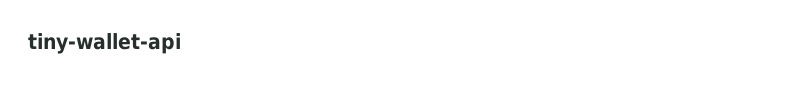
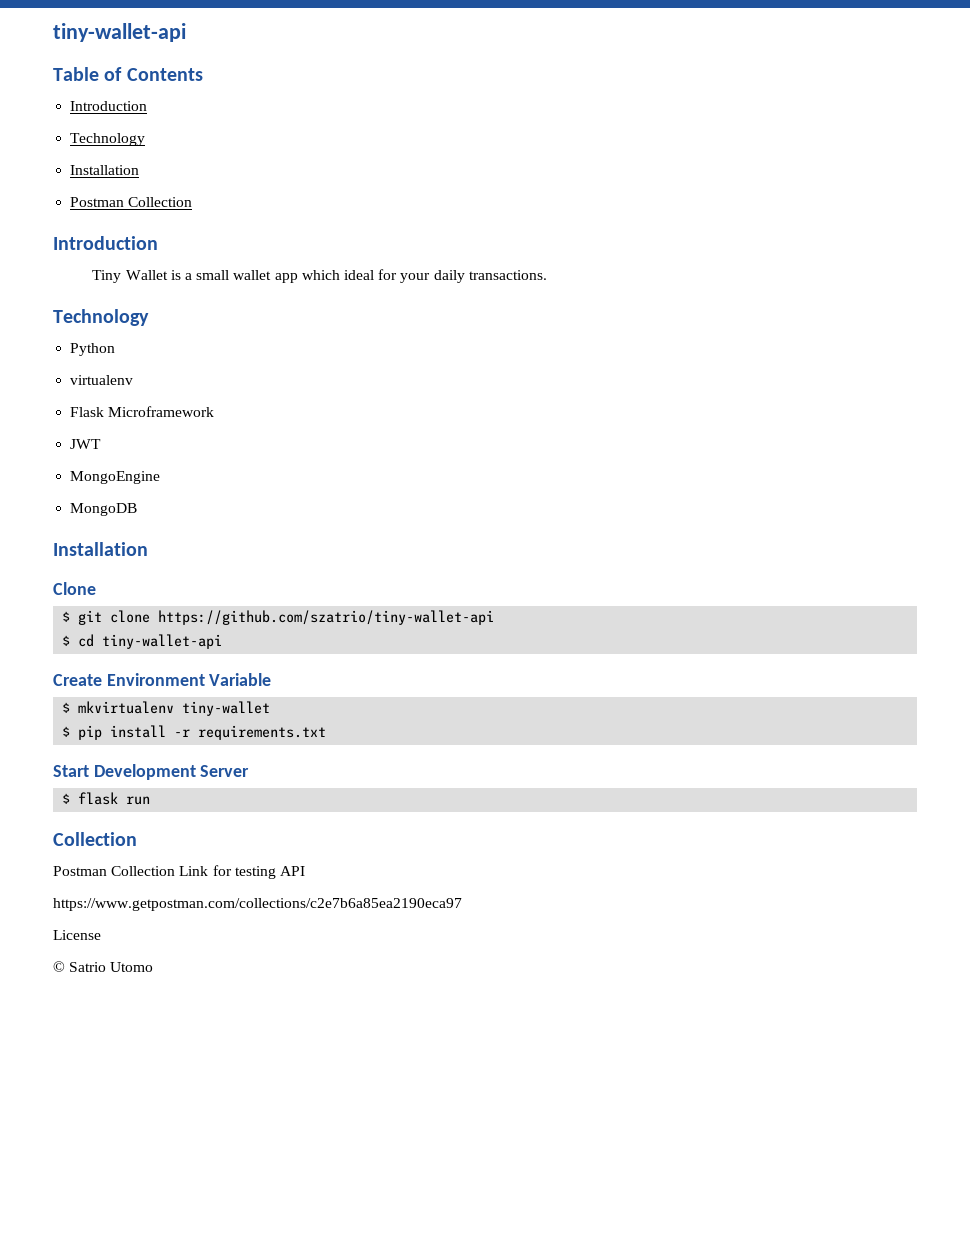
[28,33,181,54] tiny-wallet-api -> [53,23,186,42] [53,67,203,81] [70,101,148,111] [70,133,146,146] [70,165,140,175] [70,197,193,207] [53,236,158,250] [92,269,547,283] [53,309,149,326] [70,343,116,356] [70,375,134,385] [70,406,215,417] [70,439,102,449] [70,471,161,484] [70,503,138,516] [53,542,148,556] [53,582,96,595] [62,610,495,625] [62,634,223,649] [53,673,272,686] [62,701,271,716] [62,725,327,740] [53,764,250,780] [62,792,151,805] [53,832,137,846] [53,865,305,879] [53,898,462,911] [53,930,101,940] [53,961,154,972] tiny-wallet-api // Table of Contents // Introduction // Technology // Installation // Postman Collection // Introduction // Tiny Wallet is a small wallet app which ideal for your daily transactions. // Technology // Python // virtualenv // Flask Microframework // JWT // MongoEngine // MongoDB // Installation // Clone // $ git clone https://github.com/szatrio/tiny-wallet-api // $ cd tiny-wallet-api // Create Environment Variable // $ mkvirtualenv tiny-wallet // $ pip install -r requirements.txt // Start Development Server // $ flask run // Collection // Postman Collection Link for testing API // https://www.getpostman.com/collections/c2e7b6a85ea2190eca97 // License // © Satrio Utomo

